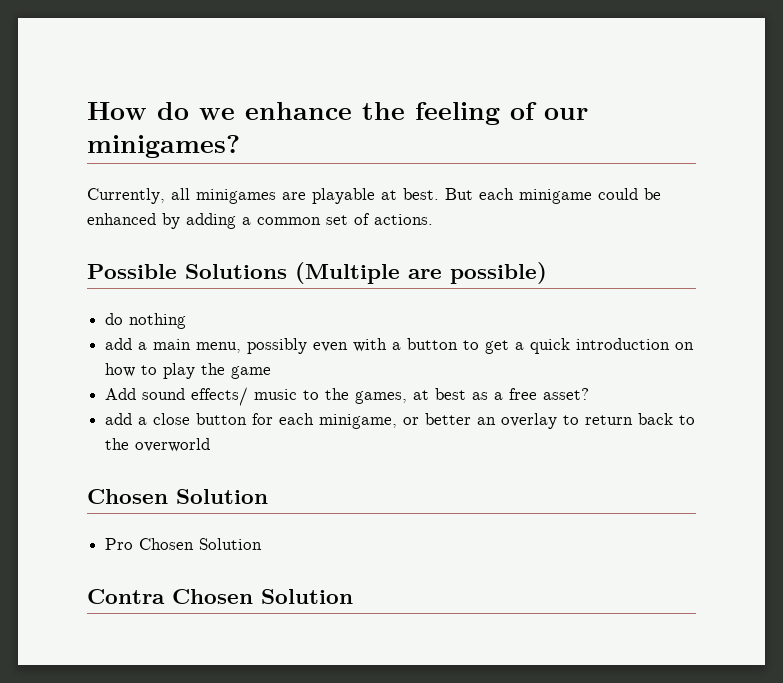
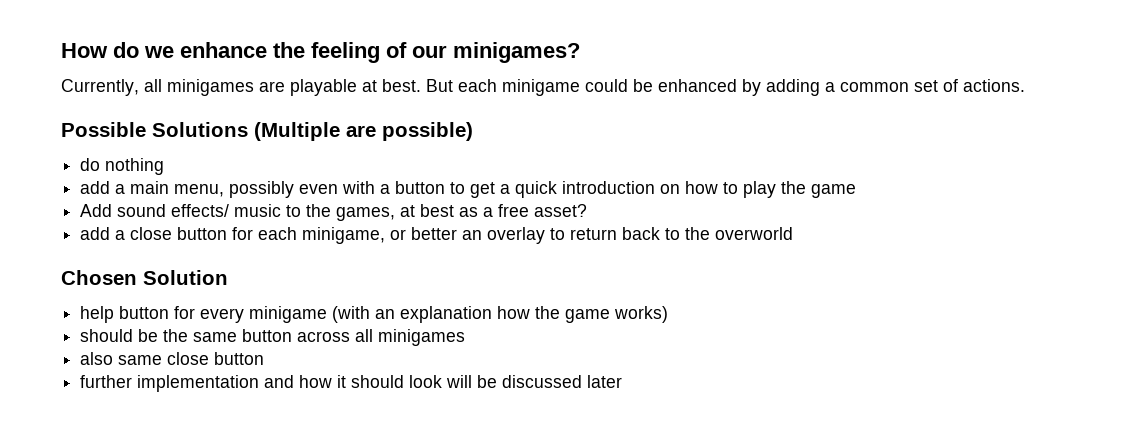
[105,538,263,550] [87,589,353,604] Pro Chosen Solution // Contra Chosen Solution -> [80,306,669,323] [80,329,466,346] [80,352,265,365] [80,375,623,392] help button for every minigame (with an explanation how the game works) // should be the same button across all minigames // also same close button // further implementation and how it should look will be discussed later

